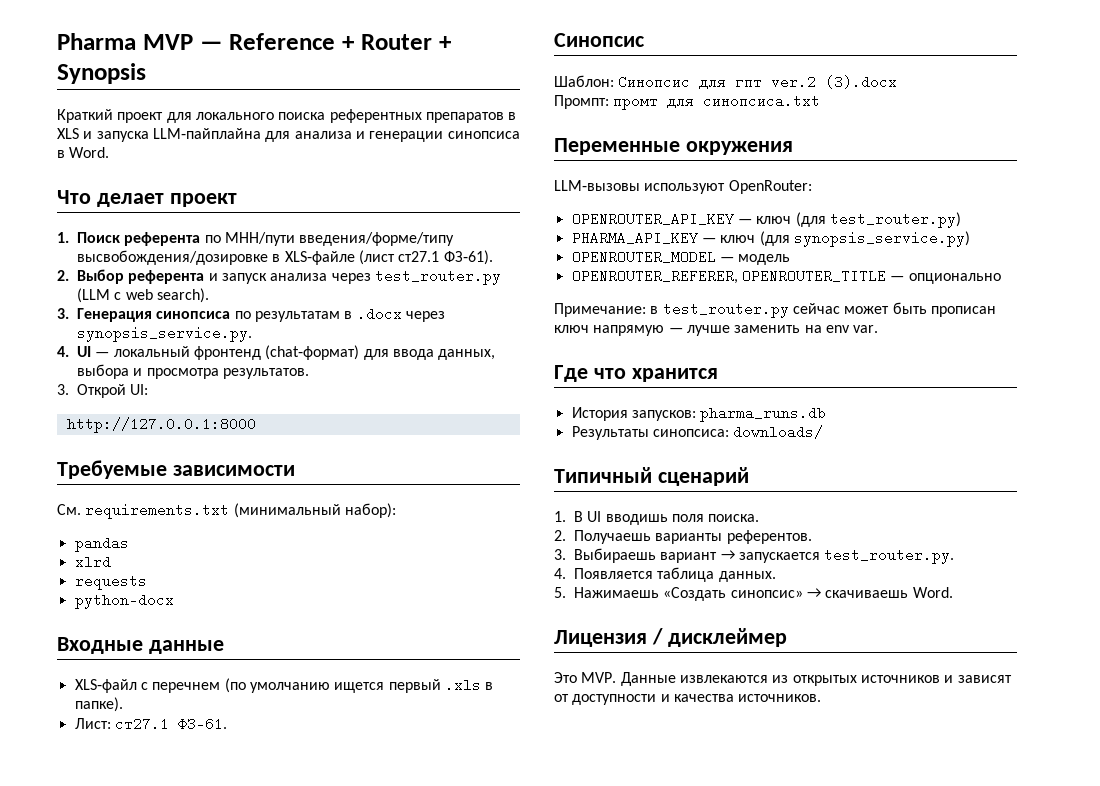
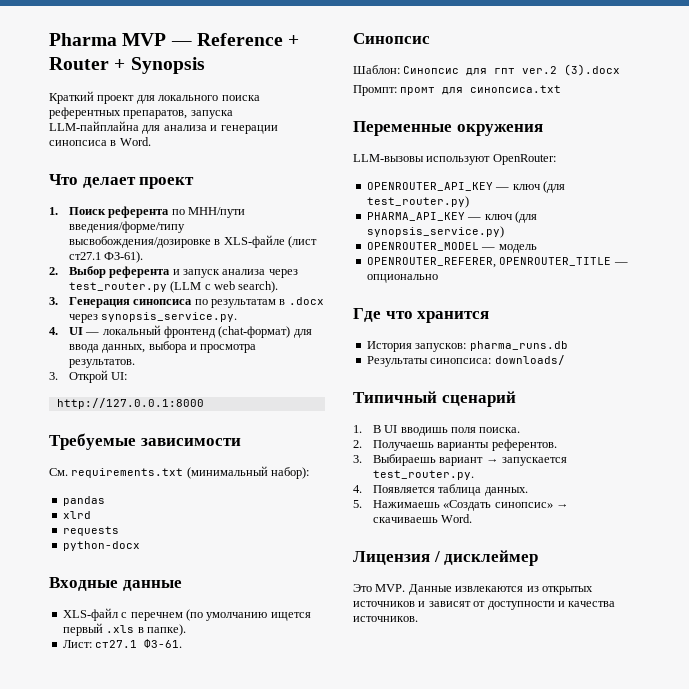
[425,112,517,123] [57,128,93,139] препаратов в XLS и -> [123,110,188,119] препаратов,
[554,302,996,318] [554,325,879,336] // Примечание: в test_router.py сейчас может быть прописан ключ напрямую — лучше заменить на env var. -> (438, 278) none

